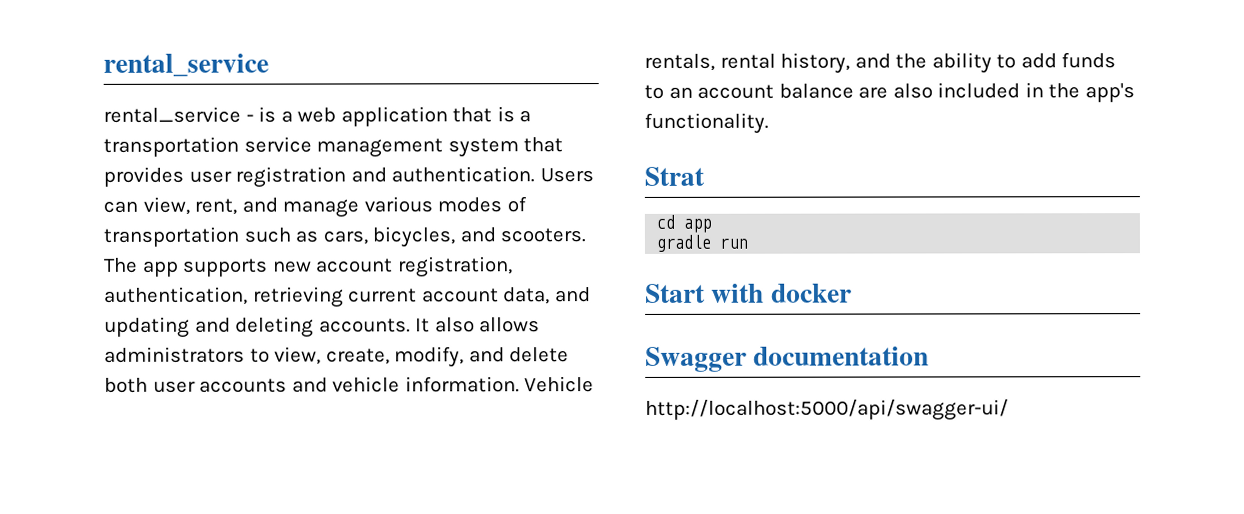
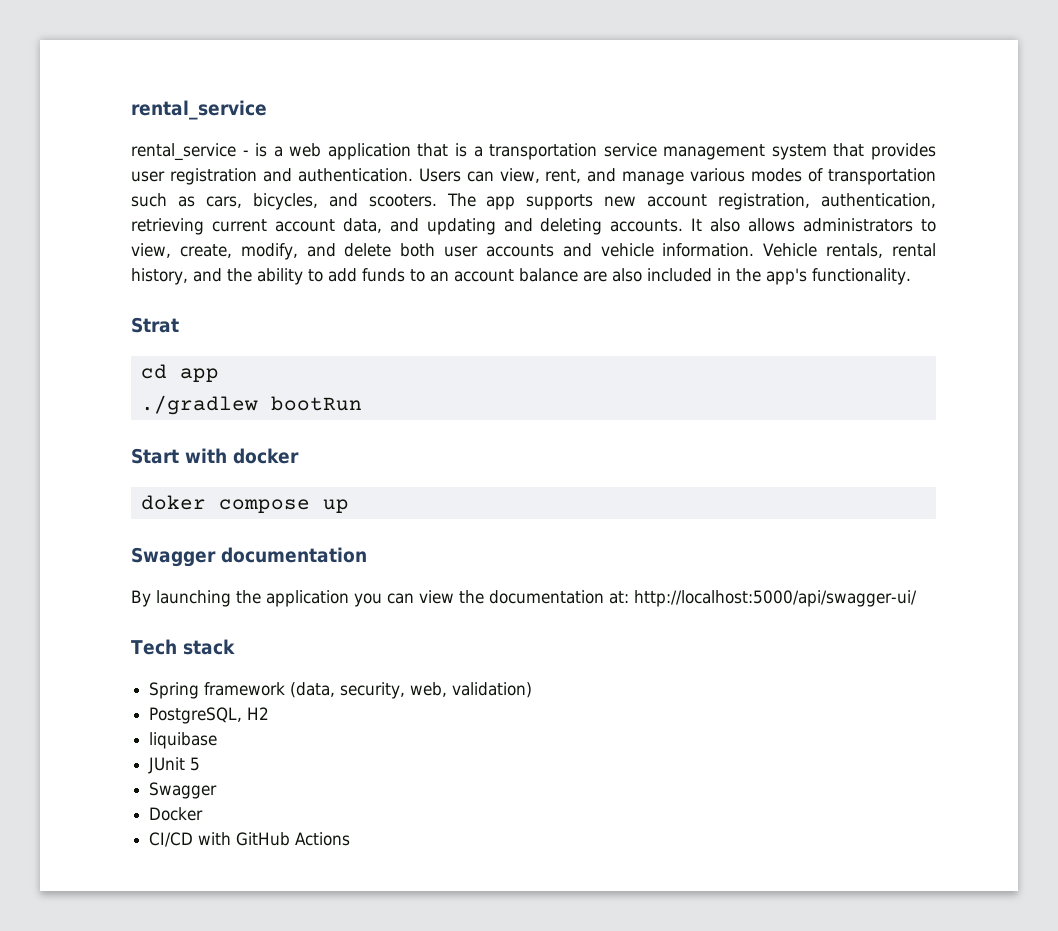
[656,234,748,252] gradle run -> [140,395,362,415] ./gradlew bootRun
(852, 293) none -> [140,495,349,513] // doker compose up
[645,399,1009,421] http://localhost:5000/api/swagger-ui/ -> [131,590,917,607] [131,639,235,655] [149,682,533,699] [149,707,270,724] [149,732,218,749] [148,757,201,774] [149,782,218,799] [149,807,204,821] [149,832,351,847] By launching the application you can view the documentation at: http://localhost:5000/api/swagger-ui/ // Tech stack // Spring framework (data, security, web, validation) // PostgreSQL, H2 // liquibase // JUnit 5 // Swagger // Docker // CI/CD with GitHub Actions

